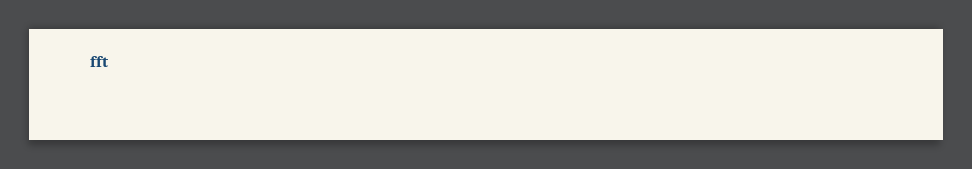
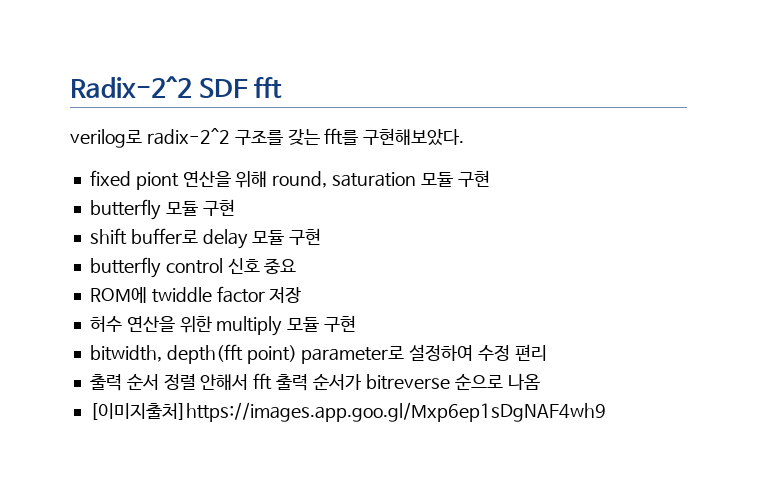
[90,56,109,67] fft -> [70,76,282,98] [70,128,465,148] [89,170,490,190] [89,199,235,220] [89,228,322,249] [89,257,297,278] [89,286,302,303] [89,315,357,336] [89,344,547,364] [89,373,540,391] [89,402,606,422] Radix-2^2 SDF fft // verilog로 radix-2^2 구조를 갖는 fft를 구현해보았다. // fixed piont 연산을 위해 round, saturation 모듈 구현 // butterfly 모듈 구현 // shift buffer로 delay 모듈 구현 // butterfly control 신호 중요 // ROM에 twiddle factor 저장 // 허수 연산을 위한 multiply 모듈 구현 // bitwidth, depth(fft point) parameter로 설정하여 수정 편리 // 출력 순서 정렬 안해서 fft 출력 순서가 bitreverse 순으로 나옴 // [이미지출처]https://images.app.goo.gl/Mxp6ep1sDgNAF4wh9

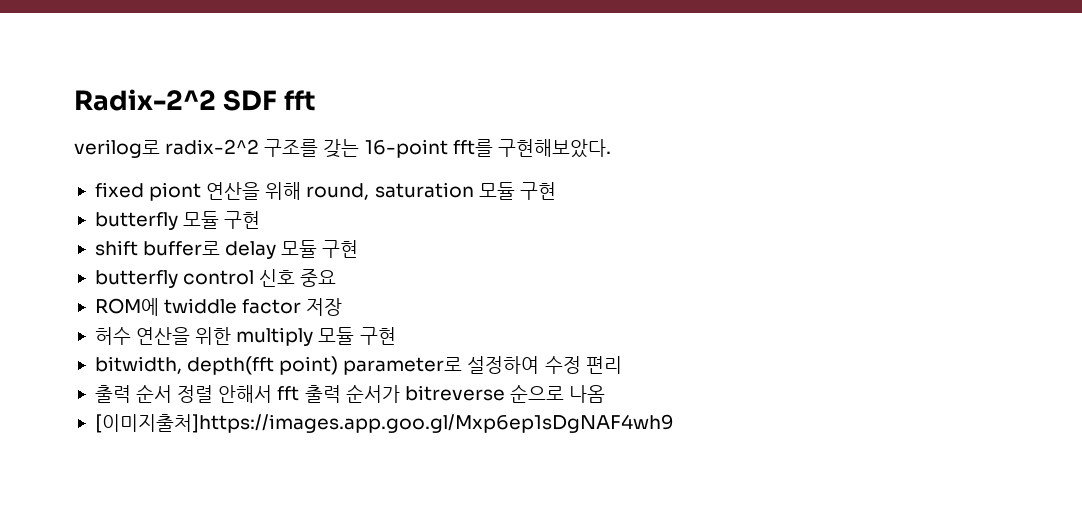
(320, 137) none -> [364,139,448,158] 16-point

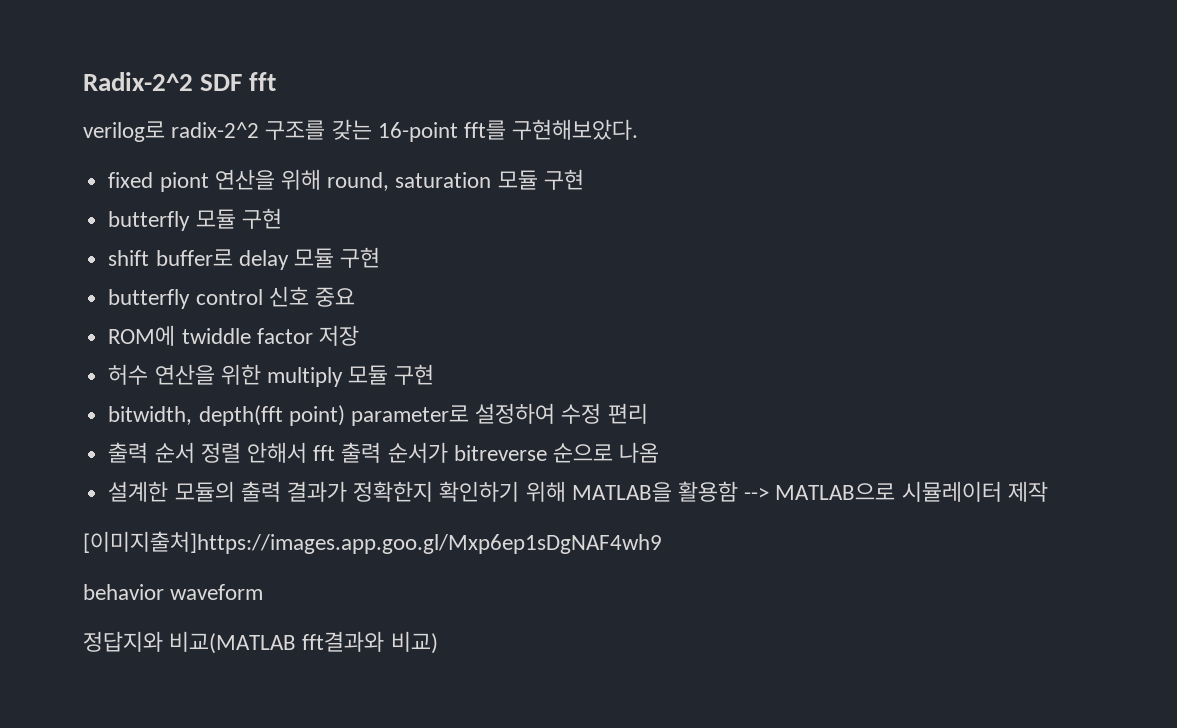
[94,414,674,433] [이미지출처]https://images.app.goo.gl/Mxp6ep1sDgNAF4wh9 -> [108,481,1048,502] [83,531,662,554] [83,584,264,600] [83,631,438,654] 설계한 모듈의 출력 결과가 정확한지 확인하기 위해 MATLAB을 활용함 --> MATLAB으로 시뮬레이터 제작 // [이미지출처]https://images.app.goo.gl/Mxp6ep1sDgNAF4wh9 // behavior waveform // 정답지와 비교(MATLAB fft결과와 비교)

